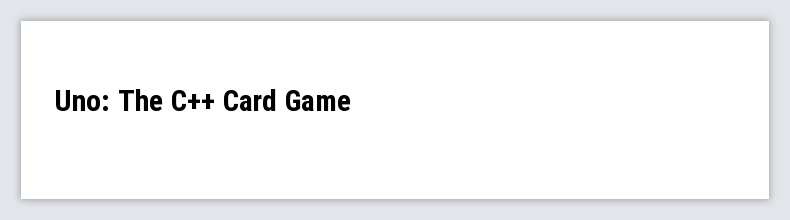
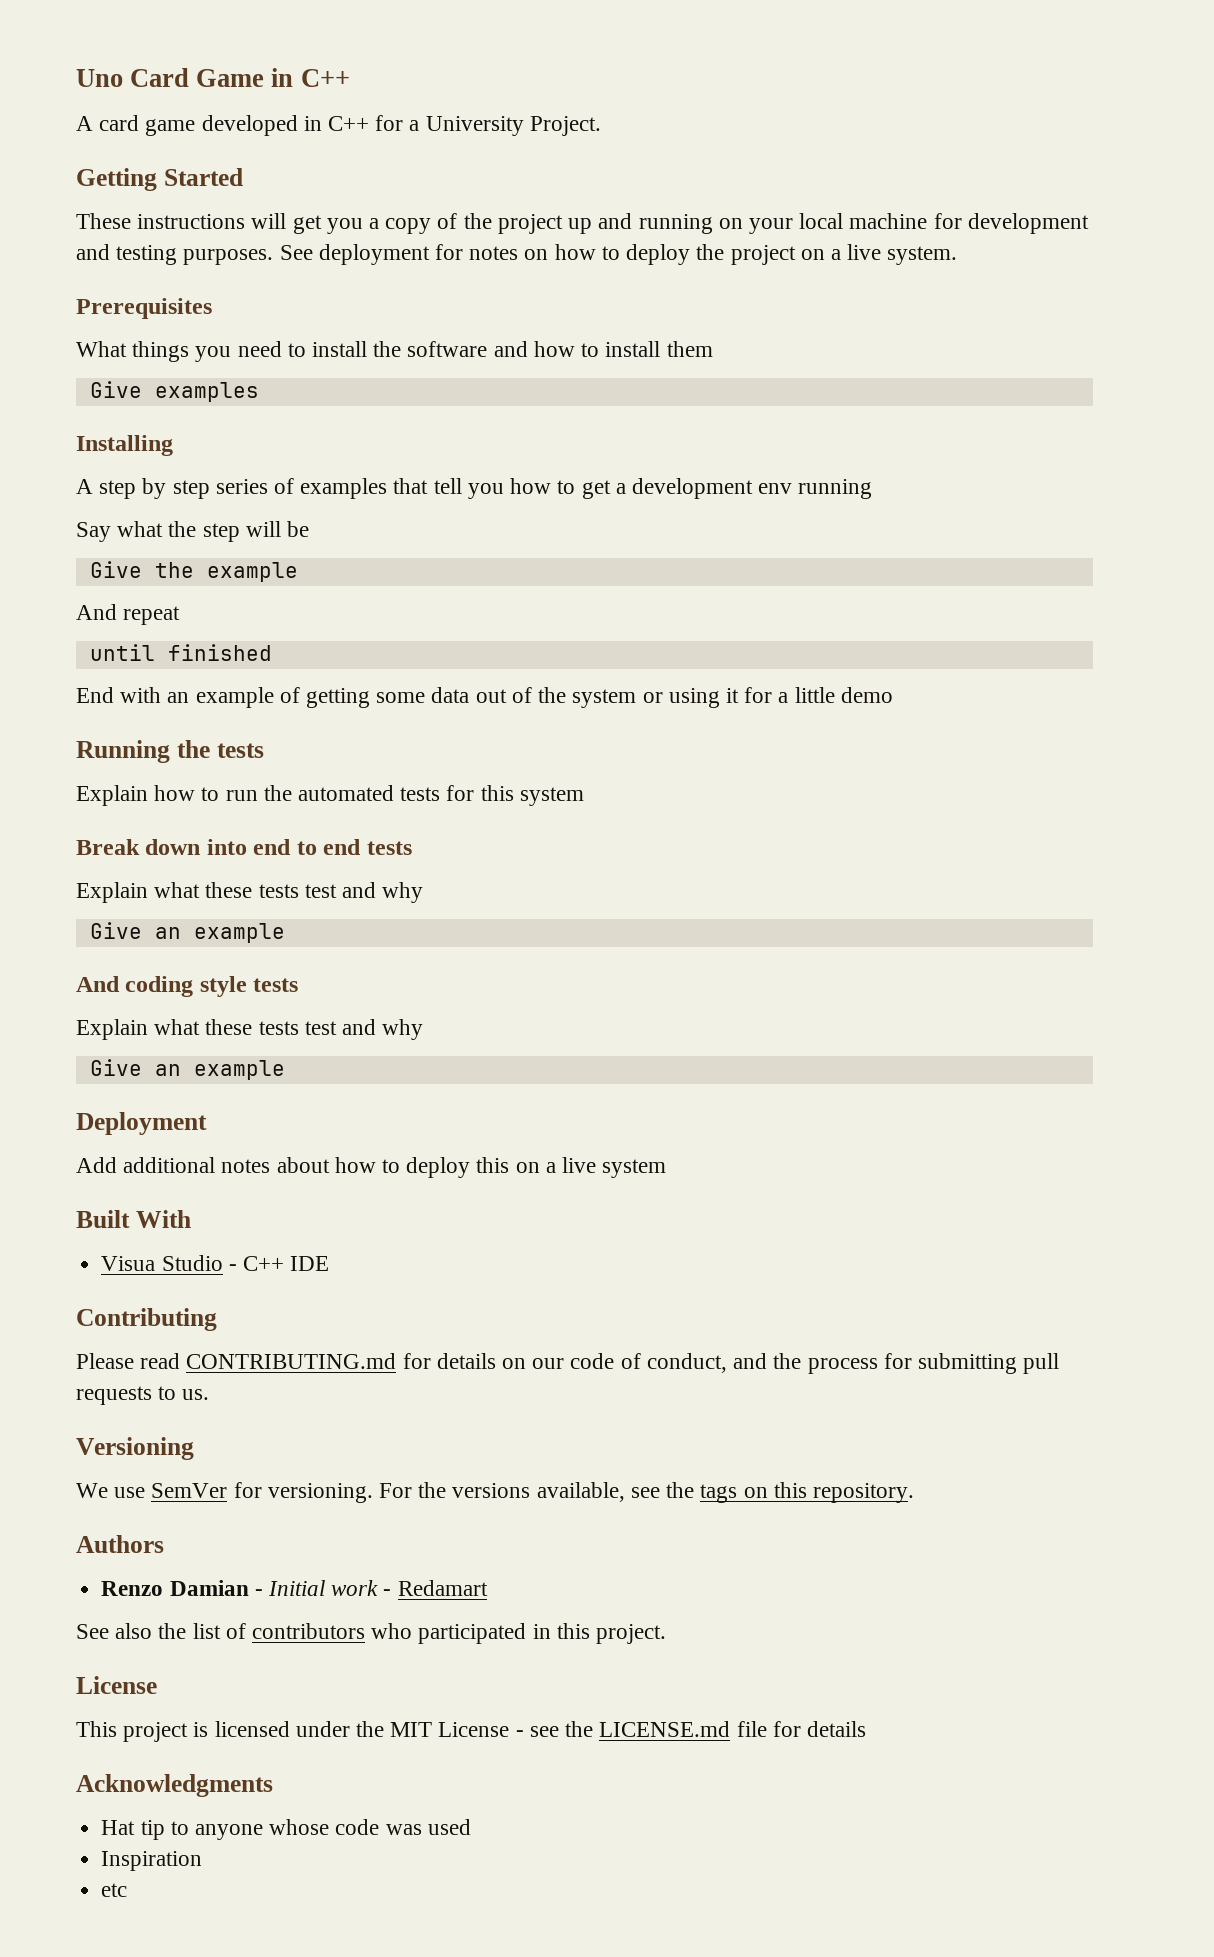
[54,89,351,111] Uno: The C++ Card Game -> [76,68,350,87] [76,115,601,136] [76,168,243,191] [76,213,1089,234] [76,244,958,265] [76,298,212,319] [76,341,713,362] [89,381,259,402] [76,435,173,456] [76,478,873,499] [76,521,310,542] [89,561,298,582] [76,604,181,625] [89,644,272,661] [76,687,893,708] [76,740,264,763] [76,785,584,806] [76,839,412,855] [76,882,424,903] [89,922,285,943] [76,976,299,997] [76,1019,424,1040] [89,1059,285,1080] [76,1112,207,1135] [76,1157,667,1178] [76,1210,191,1228] [101,1255,330,1271] [76,1308,217,1331] [76,1353,1060,1374] [76,1386,210,1405] [76,1437,194,1460] [76,1482,914,1503] [76,1535,164,1553] [101,1580,488,1596] [76,1623,667,1644] [76,1676,157,1694] [76,1721,866,1742] [76,1774,273,1797] [101,1819,471,1840] [101,1851,203,1871] [101,1883,128,1897] Uno Card Game in C++ // A card game developed in C++ for a University Project. // Getting Started // These instructions will get you a copy of the project up and running on your local machine for development and testing purposes. See deployment for notes on how to deploy the project on a live system. // Prerequisites // What things you need to install the software and how to install them // Give examples // Installing // A step by step series of examples that tell you how to get a development env running // Say what the step will be // Give the example // And repeat // until finished // End with an example of getting some data out of the system or using it for a little demo // Running the tests // Explain how to run the automated tests for this system // Break down into end to end tests // Explain what these tests test and why // Give an example // And coding style tests // Explain what these tests test and why // Give an example // Deployment // Add additional notes about how to deploy this on a live system // Built With // Visua Studio - C++ IDE // Contributing // Please read CONTRIBUTING.md for details on our code of conduct, and the process for submitting pull requests to us. // Versioning // We use SemVer for versioning. For the versions available, see the tags on this repository. // Authors // Renzo Damian - Initial work - Redamart // See also the list of contributors who participated in this project. // License // This project is licensed under the MIT License - see the LICENSE.md file for details // Acknowledgments // Hat tip to anyone whose code was used // Inspiration // etc

